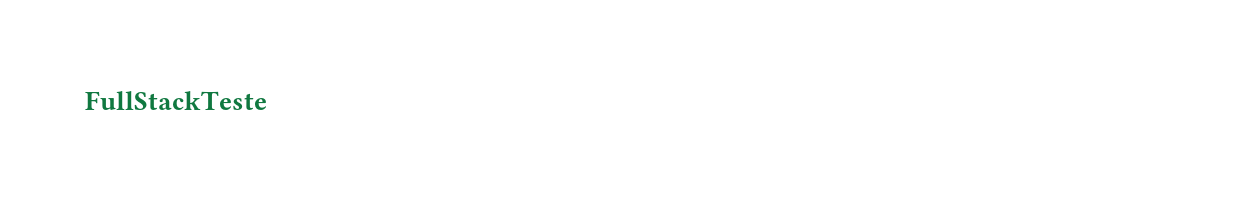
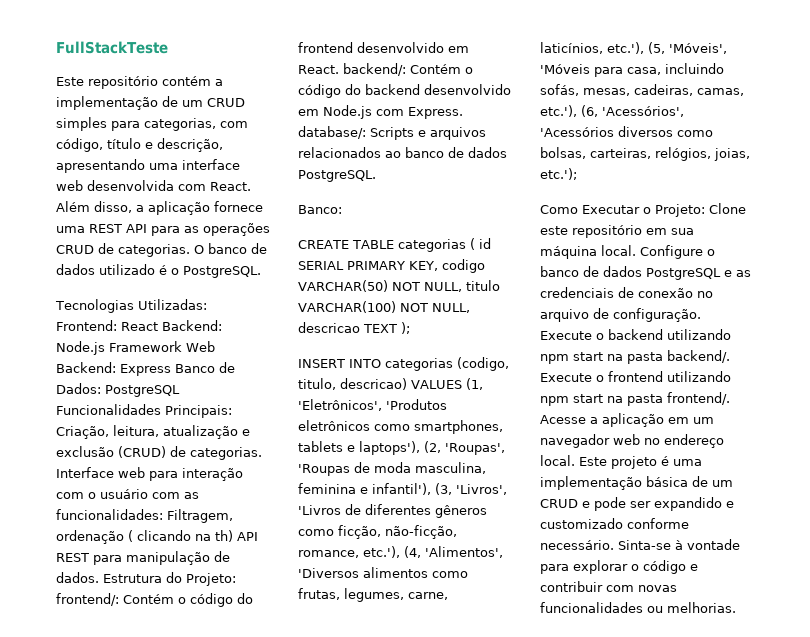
(267, 100) none -> [56,76,223,89] [56,96,245,110] [56,117,248,131] [56,138,223,152] [56,159,240,173] [56,180,251,191] [56,201,263,215] [56,223,270,236] [56,243,267,257] [56,264,261,278] [55,299,207,313] [56,320,222,331] [56,341,215,355] [56,362,235,376] [56,383,180,397] [56,404,232,418] [56,425,250,439] [56,446,262,460] [56,467,243,481] [56,489,199,499] [56,509,233,523] [56,530,258,544] [56,551,230,565] [56,572,236,586] [56,593,253,607] [298,42,469,53] [298,63,473,76] [298,84,511,98] [298,105,463,119] [298,126,486,140] [298,147,507,158] [298,170,376,182] [298,205,342,214] [298,238,491,252] [298,259,485,273] [298,280,500,292] [298,301,470,313] [298,322,410,334] [298,357,509,371] [298,378,483,390] [298,399,447,411] [298,420,503,434] [298,441,505,455] [298,462,486,476] [298,483,507,495] [298,504,487,518] [298,525,457,539] [298,546,503,558] [298,567,468,578] [298,588,448,602] [540,42,727,54] [540,63,724,77] [540,84,744,96] [540,105,684,117] [540,126,713,137] [540,147,750,161] [540,168,577,180] [540,203,746,217] [540,225,694,238] [540,245,715,259] [540,266,751,280] [540,287,713,298] [540,308,701,322] [540,329,731,340] [540,350,730,364] [540,371,731,382] [540,392,730,406] [540,413,714,427] [540,434,724,448] [540,455,702,469] [540,476,733,490] [540,497,734,511] [540,518,689,529] [540,539,740,550] [540,560,698,574] [540,581,677,592] [540,602,736,613] // Este repositório contém a implementação de um CRUD simples para categorias, com código, título e descrição, apresentando uma interface web desenvolvida com React. Além disso, a aplicação fornece uma REST API para as operações CRUD de categorias. O banco de dados utilizado é o PostgreSQL. // Tecnologias Utilizadas: Frontend: React Backend: Node.js Framework Web Backend: Express Banco de Dados: PostgreSQL Funcionalidades Principais: Criação, leitura, atualização e exclusão (CRUD) de categorias. Interface web para interação com o usuário com as funcionalidades: Filtragem, ordenação ( clicando na th) API REST para manipulação de dados. Estrutura do Projeto: frontend/: Contém o código do frontend desenvolvido em React. backend/: Contém o código do backend desenvolvido em Node.js com Express. database/: Scripts e arquivos relacionados ao banco de dados PostgreSQL. // Banco: // CREATE TABLE categorias ( id SERIAL PRIMARY KEY, codigo VARCHAR(50) NOT NULL, titulo VARCHAR(100) NOT NULL, descricao TEXT ); // INSERT INTO categorias (codigo, titulo, descricao) VALUES (1, 'Eletrônicos', 'Produtos eletrônicos como smartphones, tablets e laptops'), (2, 'Roupas', 'Roupas de moda masculina, feminina e infantil'), (3, 'Livros', 'Livros de diferentes gêneros como ficção, não-ficção, romance, etc.'), (4, 'Alimentos', 'Diversos alimentos como frutas, legumes, carne, laticínios, etc.'), (5, 'Móveis', 'Móveis para casa, incluindo sofás, mesas, cadeiras, camas, etc.'), (6, 'Acessórios', 'Acessórios diversos como bolsas, carteiras, relógios, joias, etc.'); // Como Executar o Projeto: Clone este repositório em sua máquina local. Configure o banco de dados PostgreSQL e as credenciais de conexão no arquivo de configuração. Execute o backend utilizando npm start na pasta backend/. Execute o frontend utilizando npm start na pasta frontend/. Acesse a aplicação em um navegador web no endereço local. Este projeto é uma implementação básica de um CRUD e pode ser expandido e customizado conforme necessário. Sinta-se à vontade para explorar o código e contribuir com novas funcionalidades ou melhorias.

